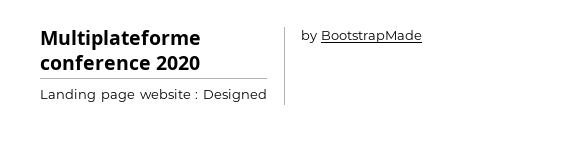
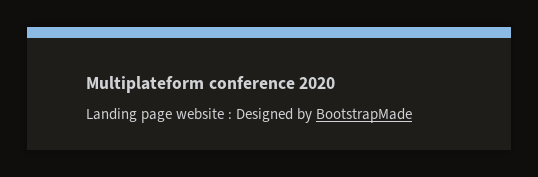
[40,30,201,50] Multiplateforme -> [86,76,204,93] Multiplateform

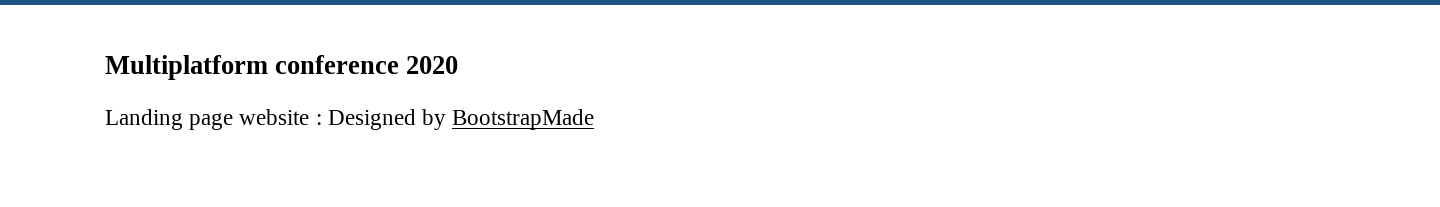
[86,76,204,93] Multiplateform -> [105,55,268,80] Multiplatform

